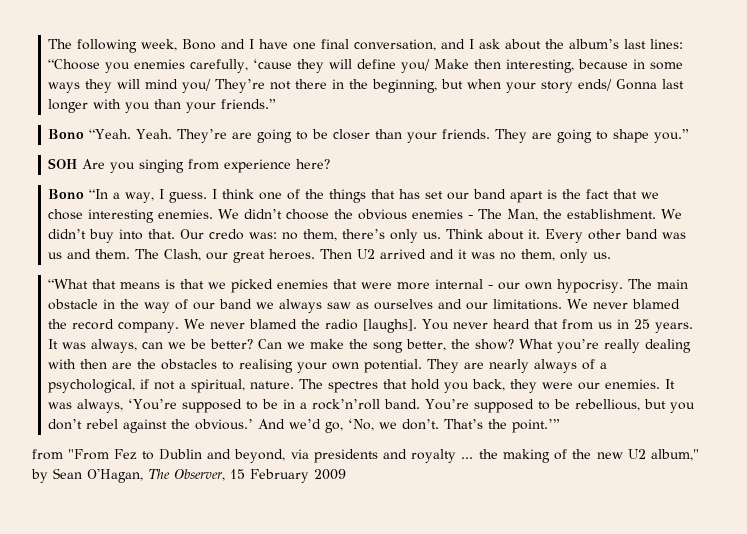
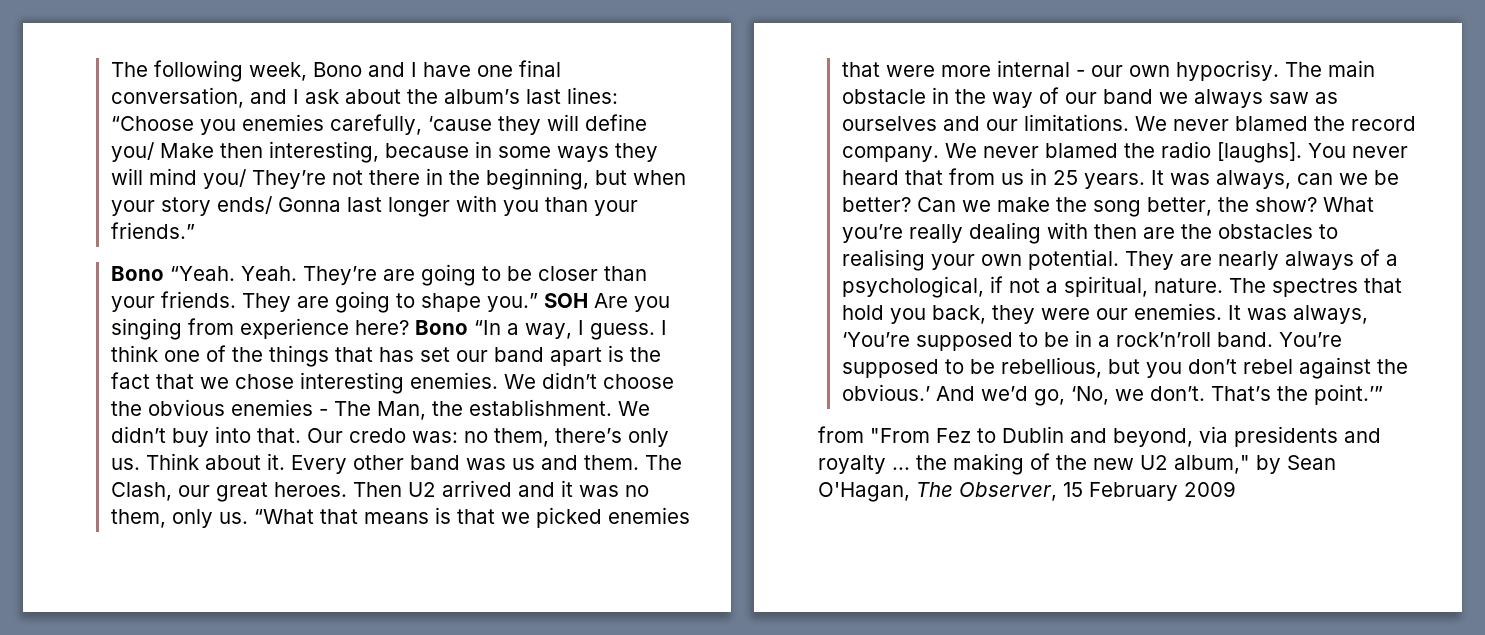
(690, 136) // -> (538, 302) none
(331, 164) // -> (409, 327) none
(612, 255) // -> (248, 518) none

